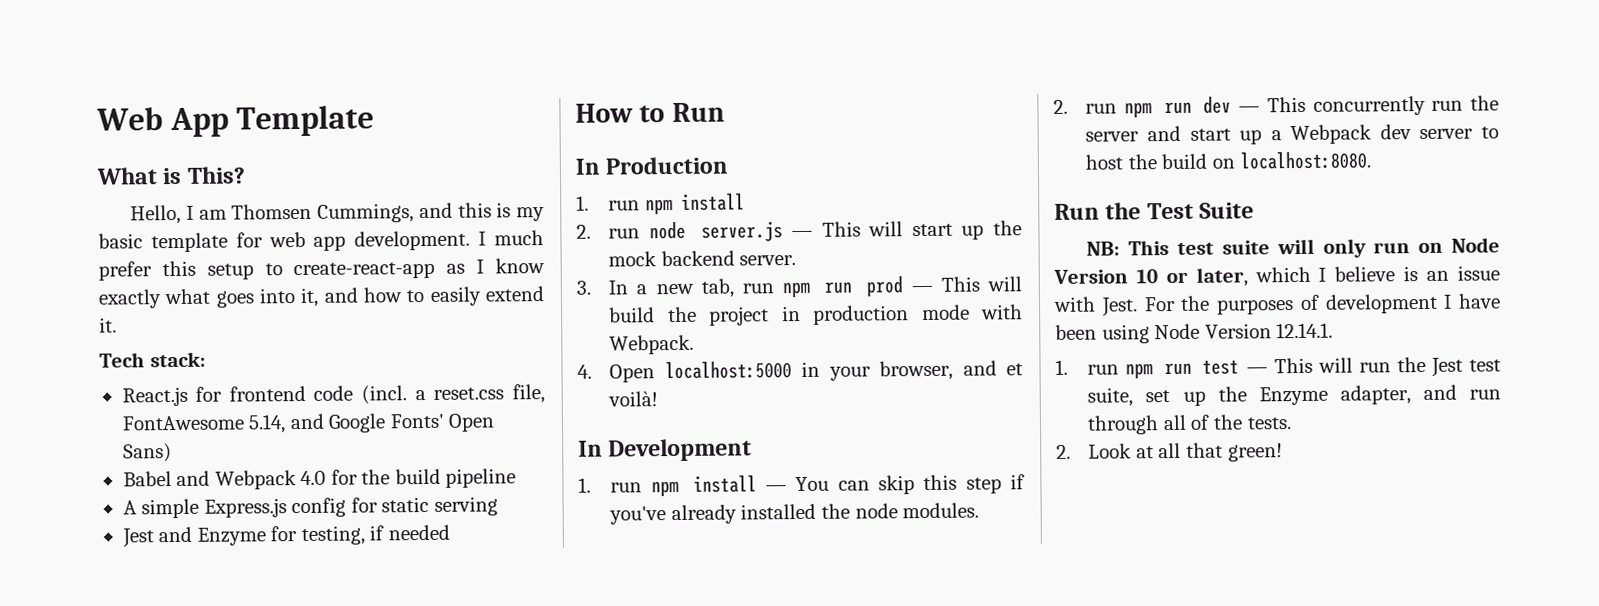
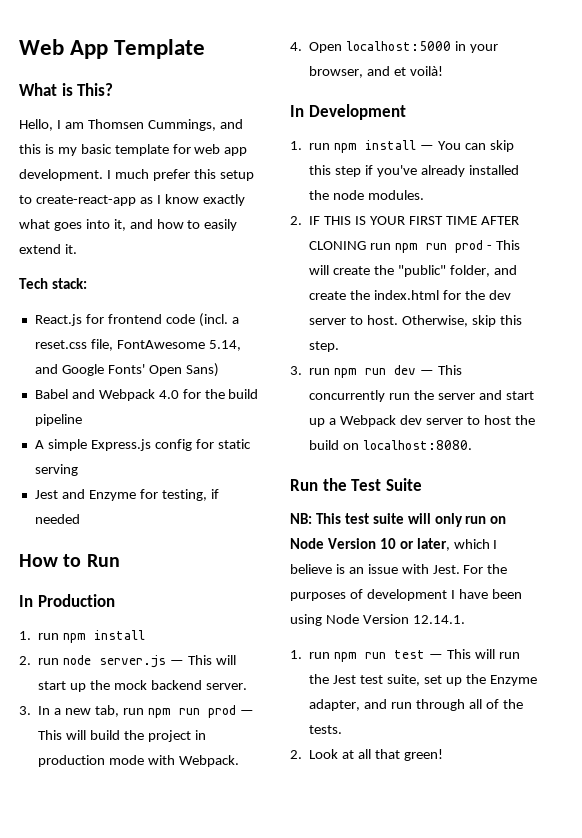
(1068, 106) none -> [309,216,519,225] [309,240,520,253] [309,265,517,277] [309,290,511,300] [309,315,522,327] [309,341,340,352] [290,366,302,375] IF THIS IS YOUR FIRST TIME AFTER CLONING run npm run prod - This will create the "public" folder, and create the index.html for the dev server to host. Otherwise, skip this step. // 3.

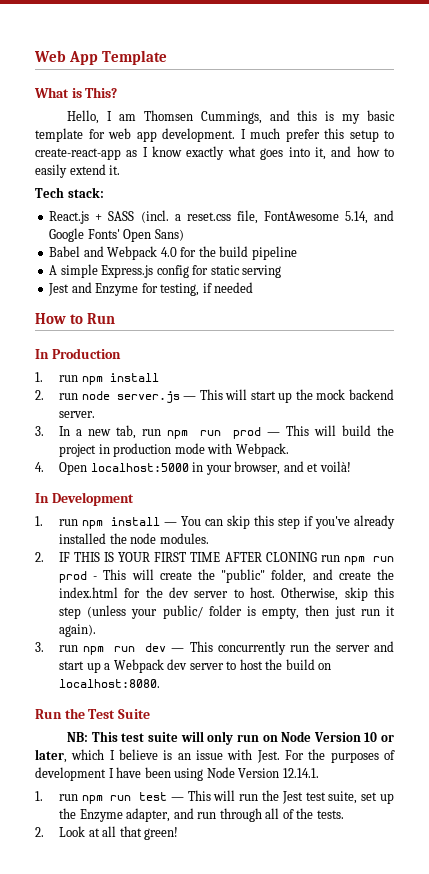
[85,314,195,324] for frontend code -> [95,211,135,221] + SASS
[309,341,340,352] step. -> [59,605,396,619] [59,624,97,637] step (unless your public/ folder is empty, then just run it again).

